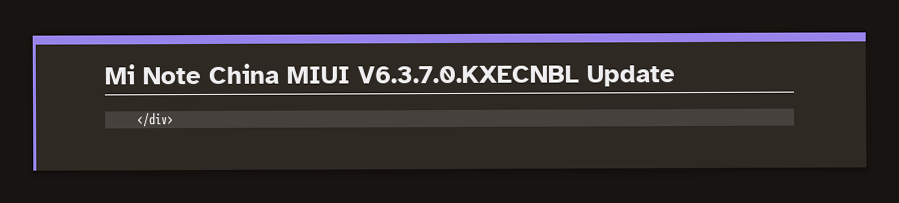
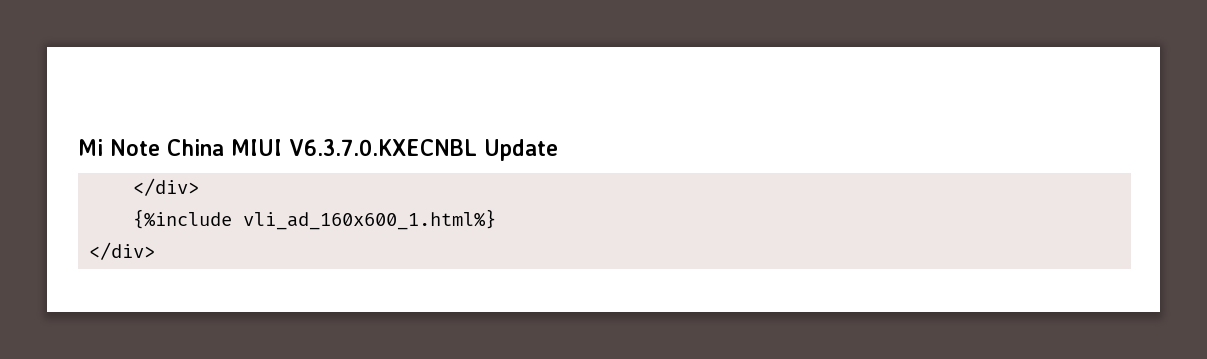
(175, 119) none -> [133,209,497,230] [89,242,156,260] // {%include vli_ad_160x600_1.html%} // </div>

